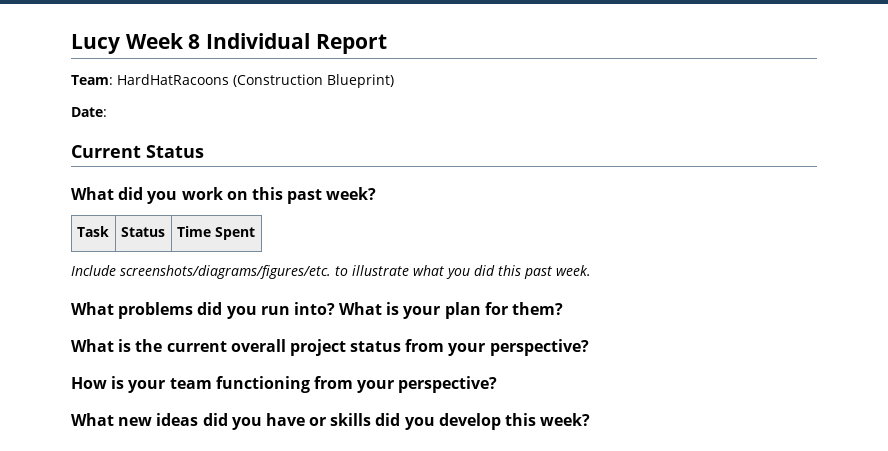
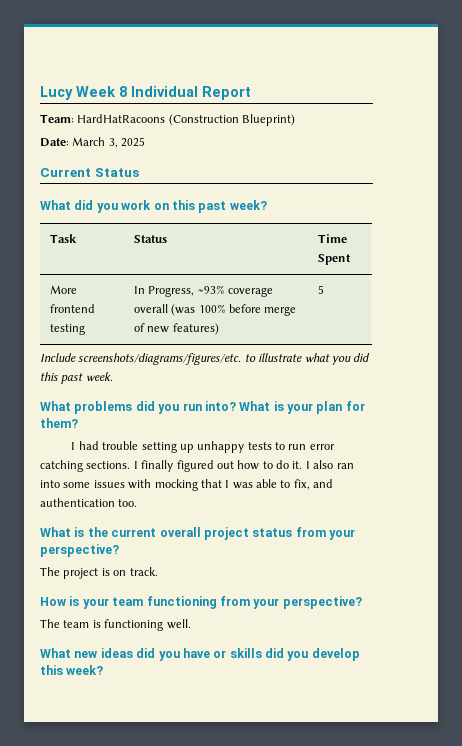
(107, 112) none -> [72,137,146,148] March 3, 2025
(255, 233) none -> [49,285,77,294] [49,304,95,313] [49,324,85,335] [133,285,274,297] [133,304,297,316] [133,323,219,335] [317,285,324,294] // More frontend testing | In Progress, ~93% coverage overall (was 100% before merge of new features) | 5
(564, 308) none -> [71,441,335,453] [40,460,354,472] [40,479,334,491] [40,498,138,507] // I had trouble setting up unhappy tests to run error catching sections. I finally figured out how to do it. I also ran into some issues with mocking that I was able to fix, and authentication too.
(589, 347) none -> [40,567,158,579] // The project is on track.
(498, 384) none -> [40,619,191,631] // The team is functioning well.

